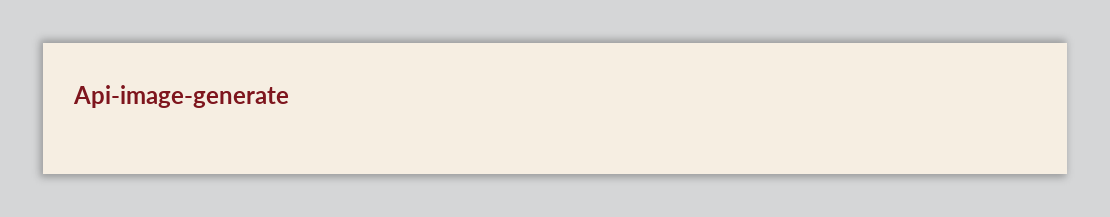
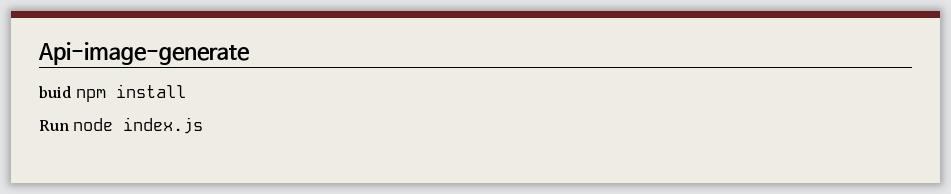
(289, 96) none -> [38,84,187,102] [39,117,204,134] // buid npm install // Run node index.js

